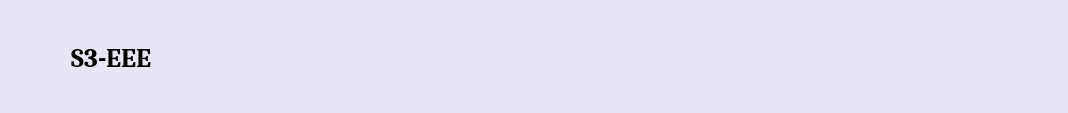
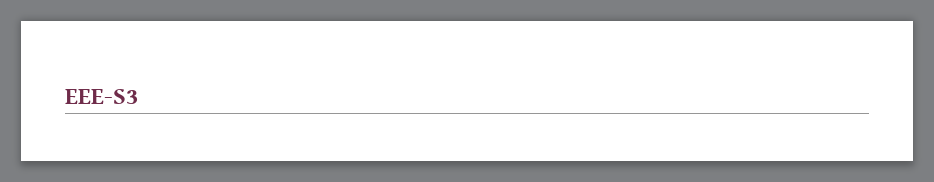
[71,49,151,67] S3-EEE -> [65,89,138,104] EEE-S3

